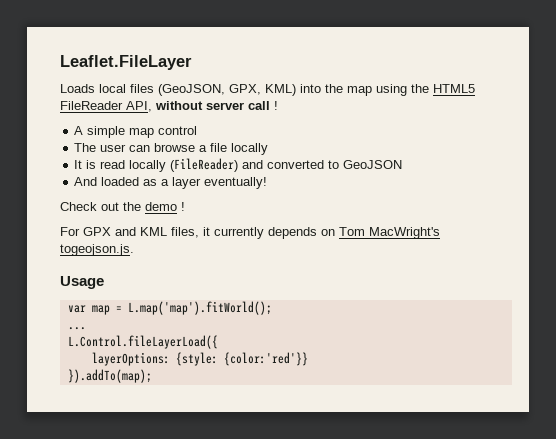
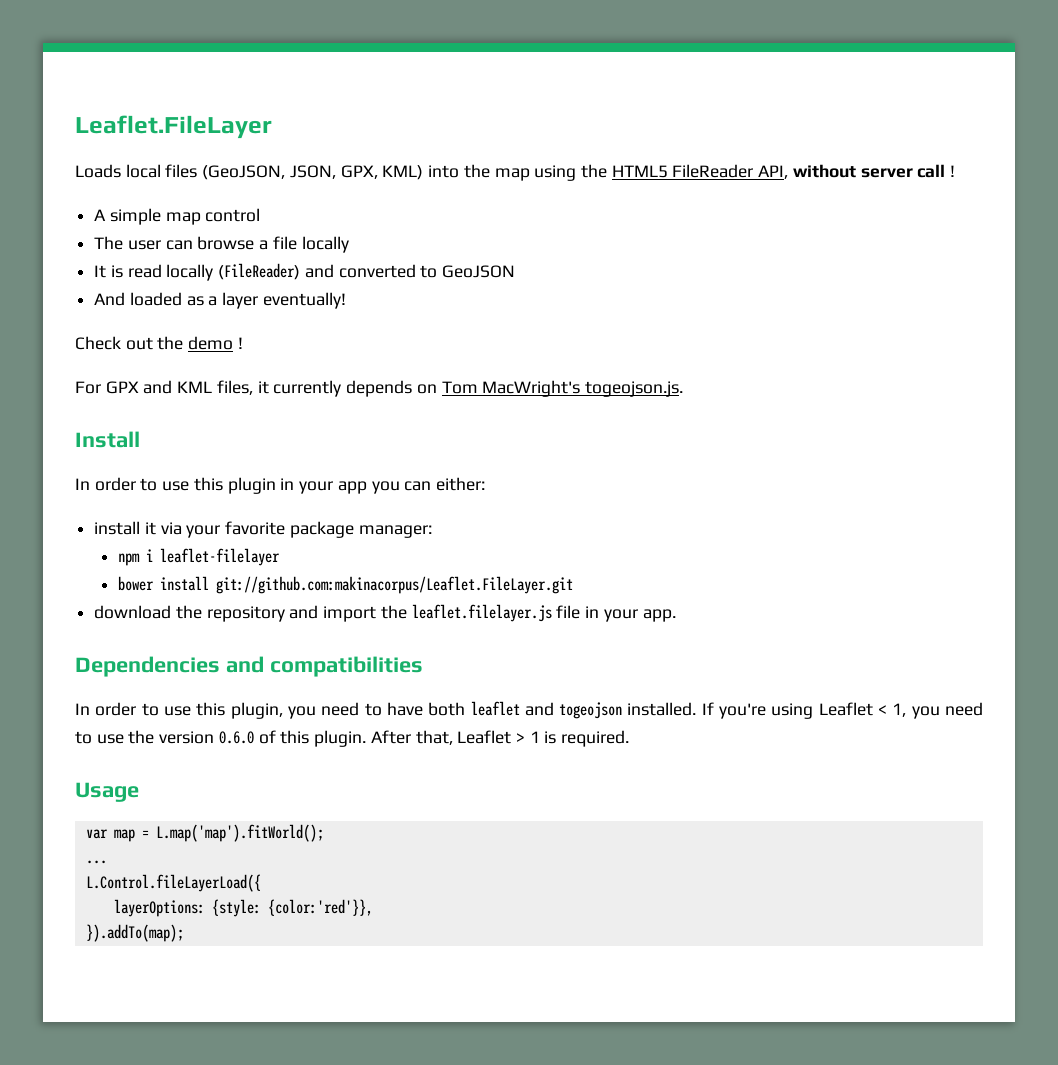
(225, 90) none -> [289,165,336,179] JSON,
(134, 250) none -> [75,431,140,448] [75,477,485,494] [94,521,432,538] [118,548,281,566] [118,576,574,594] [94,604,676,622] [75,656,423,677] [75,701,984,719] [75,730,630,747] // Install // In order to use this plugin in your app you can either: // install it via your favorite package manager: // npm i leaflet-filelayer // bower install git://github.com:makinacorpus/Leaflet.FileLayer.git // download the repository and import the leaflet.filelayer.js file in your app. // Dependencies and compatibilities // In order to use this plugin, you need to have both leaflet and togeojson installed. If you're using Leaflet < 1, you need to use the version 0.6.0 of this plugin. After that, Leaflet > 1 is required.
[223,352,308,366] {color:'red'}} -> [267,899,373,916] {color:'red'}},

